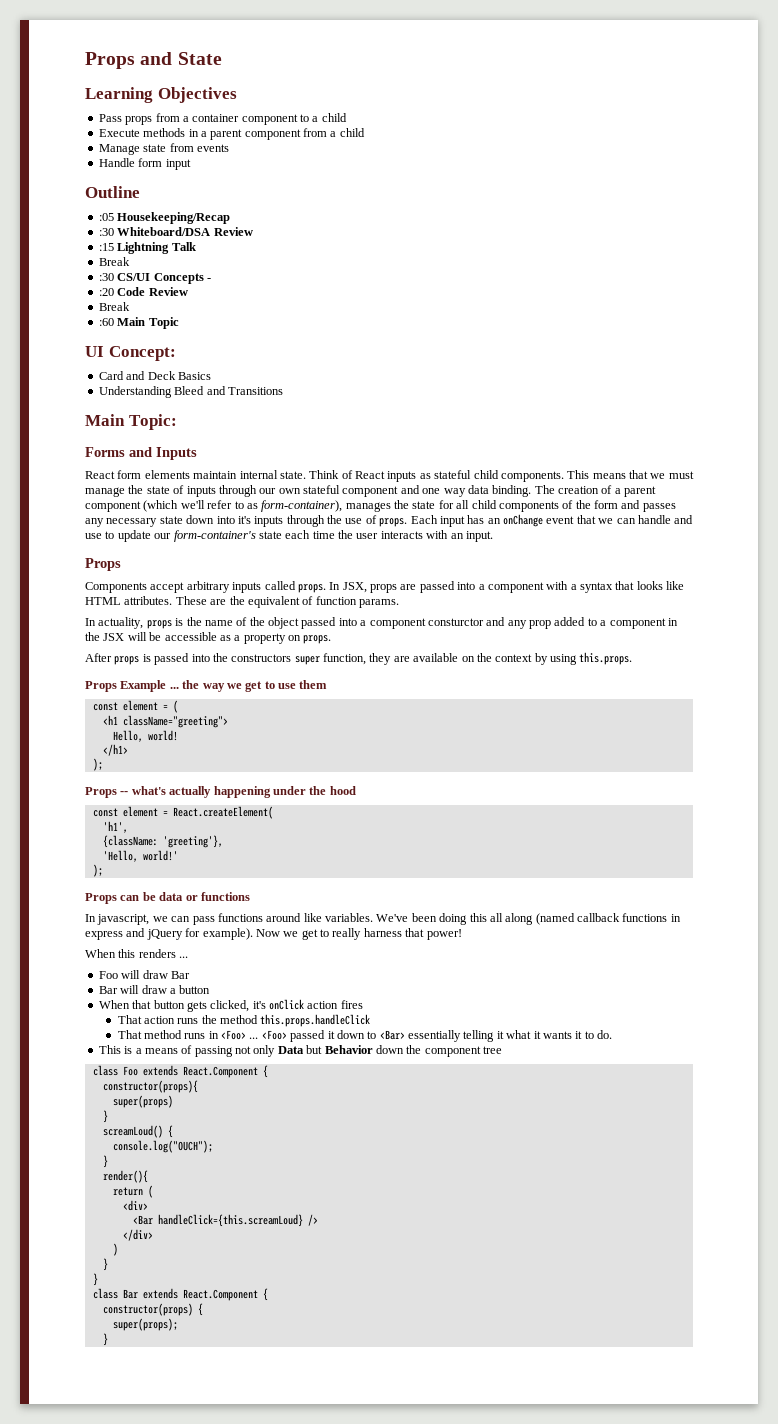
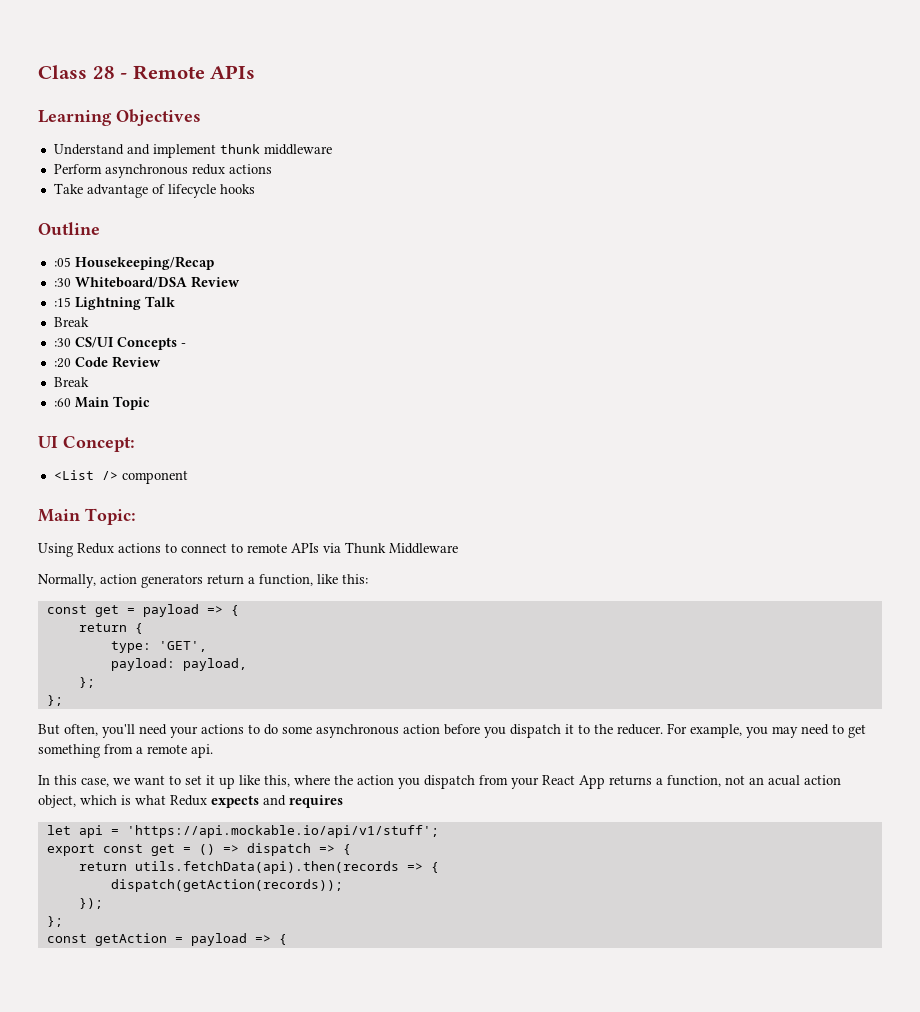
[85,52,222,69] [85,87,237,103] [98,113,347,125] [98,128,365,140] [98,143,229,155] [98,158,191,170] Props and State // Learning Objectives // Pass props from a container component to a child // Execute methods in a parent component from a child // Manage state from events // Handle form input -> [38,65,256,80] [38,109,201,126] [53,144,332,158] [53,164,272,178] [53,183,255,198] Class 28 - Remote APIs // Learning Objectives // Understand and implement thunk middleware // Perform asynchronous redux actions // Take advantage of lifecycle hooks
[98,371,211,380] [98,386,283,398] [85,414,177,430] [85,447,197,460] [85,470,694,482] [85,485,657,497] [85,500,676,512] [85,514,694,527] [85,530,493,542] [85,558,121,571] [85,581,685,593] [85,596,399,608] [85,617,678,629] [85,632,332,644] [85,652,633,665] [85,680,328,692] [92,700,178,713] [102,715,228,728] [112,730,178,742] [102,744,128,756] [92,758,103,771] [85,786,356,798] [92,806,273,819] [102,821,128,833] [102,835,223,848] [102,850,178,862] [92,864,103,877] [85,892,250,904] [85,913,681,925] [85,928,462,940] [85,949,189,958] [98,970,190,979] [98,985,211,994] [98,999,363,1012] [117,1014,371,1027] [117,1030,613,1042] [98,1045,502,1057] [92,1065,268,1078] [102,1080,198,1093] [112,1095,173,1108] [102,1110,108,1123] [102,1125,173,1138] [112,1140,213,1153] [102,1155,108,1168] [102,1170,148,1183] [112,1185,153,1198] [122,1200,148,1211] [132,1214,318,1227] [122,1229,153,1241] [112,1243,118,1256] [102,1258,108,1271] [92,1273,98,1286] [92,1288,268,1301] [102,1303,203,1316] [112,1318,178,1331] [102,1333,108,1346] Card and Deck Basics // Understanding Bleed and Transitions // Main Topic: // Forms and Inputs // React form elements maintain internal state. Think of React inputs as stateful child components. This means that we must manage the state of inputs through our own stateful component and one way data binding. The creation of a parent component (which we'll refer to as form-container), manages the state for all child components of the form and passes any necessary state down into it's inputs through the use of props. Each input has an onChange event that we can handle and use to update our form-container's state each time the user interacts with an input. // Props // Components accept arbitrary inputs called props. In JSX, props are passed into a component with a syntax that looks like HTML attributes. These are the equivalent of function params. // In actuality, props is the name of the object passed into a component consturctor and any prop added to a component in the JSX will be accessible as a property on props. // After props is passed into the constructors super function, they are available on the context by using this.props. // Props Example ... the way we get to use them // const element = ( // <h1 className="greeting"> // Hello, world! // </h1> // ); // Props -- what's actually happening under the hood // const element = React.createElement( // 'h1', // {className: 'greeting'}, // 'Hello, world!' // ); // Props can be data or functions // In javascript, we can pass functions around like variables. We've been doing this all along (named callback functions in express and jQuery for example). Now we get to really harness that power! // When this renders ... // Foo will draw Bar // Bar will draw a button // When that button gets clicked, it's onClick action fires // That action runs the method this.props.handleClick // That method runs in <Foo> ... <Foo> passed it down to <Bar> essentially telling it what it wants it to do. // This is a means of passing not only Data but Behavior down the component tree // class Foo extends React.Component { // constructor(props){ // super(props) // } // screamLoud() { // console.log("OUCH"); // } // render(){ // return ( // <div> // <Bar handleClick={this.screamLoud} /> // </div> // ) // } // } // class Bar extends React.Component { // constructor(props) { // super(props); // } -> [53,470,188,484] [38,508,136,525] [38,542,458,557] [38,574,368,588] [46,604,239,617] [78,623,143,634] [110,641,207,653] [110,658,247,671] [78,677,95,688] [46,695,63,706] [38,723,866,738] [38,744,213,758] [38,775,841,789] [38,795,343,808] [46,825,439,838] [46,843,351,856] [78,861,439,874] [110,879,343,892] [78,898,103,909] [46,916,63,927] [46,933,287,946] <List /> component // Main Topic: // Using Redux actions to connect to remote APIs via Thunk Middleware // Normally, action generators return a function, like this: // const get = payload => { // return { // type: 'GET', // payload: payload, // }; // }; // But often, you'll need your actions to do some asynchronous action before you dispatch it to the reducer. For example, you may need to get something from a remote api. // In this case, we want to set it up like this, where the action you dispatch from your React App returns a function, not an acual action object, which is what Redux expects and requires // let api = 'https://api.mockable.io/api/v1/stuff'; // export const get = () => dispatch => { // return utils.fetchData(api).then(records => { // dispatch(getAction(records)); // }); // }; // const getAction = payload => {

